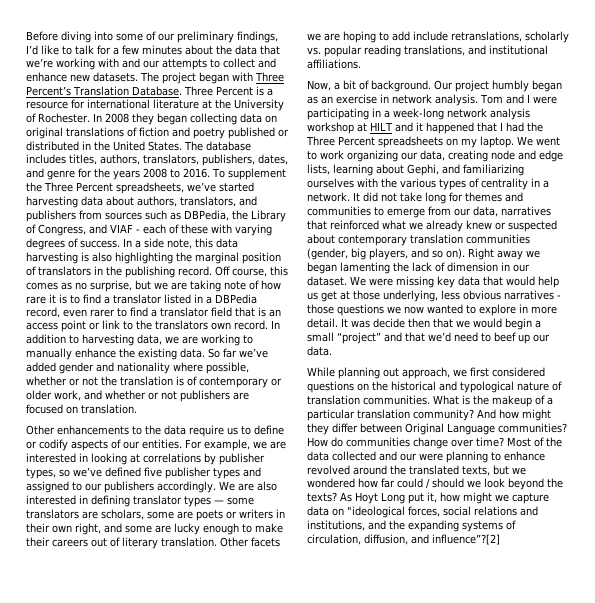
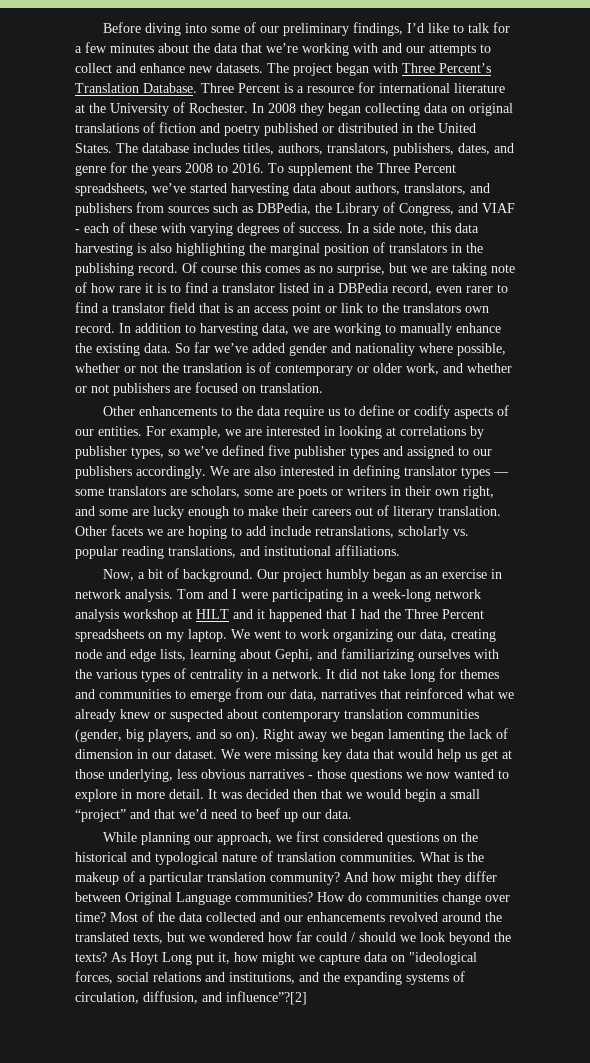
[215,266,267,277] Off course, -> [182,262,237,273] Of course
[373,318,405,328] decide -> [246,789,289,799] decided
[383,368,399,377] out -> [193,835,213,842] our
[419,451,545,463] were planning to enhance -> [307,912,385,922] enhancements

